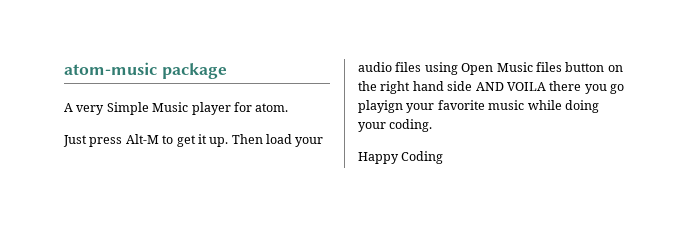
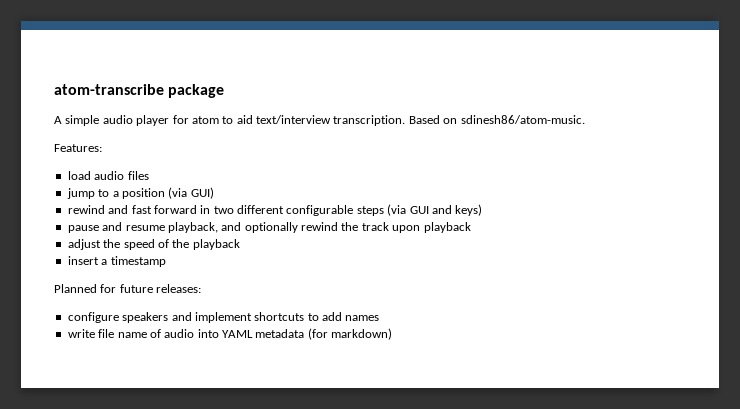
[64,62,157,75] atom-music -> [54,84,164,95] atom-transcribe
[76,102,289,115] [63,134,324,147] [358,62,623,75] [358,81,624,94] [358,100,599,113] [358,119,433,132] [358,151,444,164] very Simple Music player for atom. // Just press Alt-M to get it up. Then load your audio files using Open Music files button on the right hand side AND VOILA there you go playign your favorite music while doing your coding. // Happy Coding -> [65,115,585,126] [54,144,102,152] [67,171,149,180] [66,187,214,199] [67,204,483,216] [67,222,471,233] [67,239,240,250] [67,256,166,267] [54,284,202,293] [67,312,380,323] [67,328,393,340] simple audio player for atom to aid text/interview transcription. Based on sdinesh86/atom-music. // Features: // load audio files // jump to a position (via GUI) // rewind and fast forward in two different configurable steps (via GUI and keys) // pause and resume playback, and optionally rewind the track upon playback // adjust the speed of the playback // insert a timestamp // Planned for future releases: // configure speakers and implement shortcuts to add names // write file name of audio into YAML metadata (for markdown)

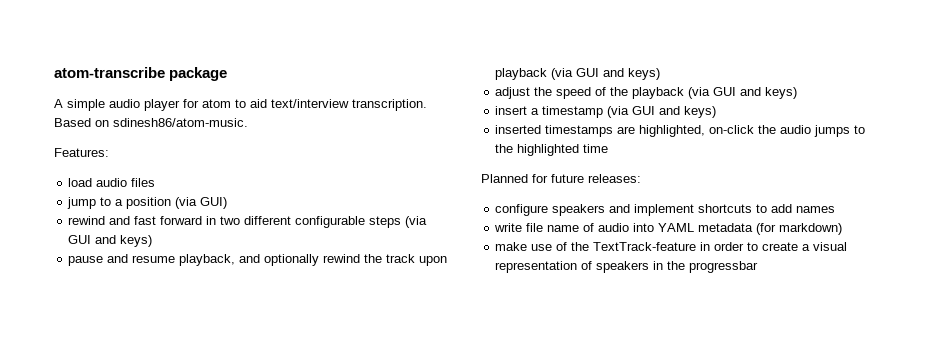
(471, 227) none -> [551,68,661,80] (via GUI and keys)
(240, 244) none -> [688,87,798,99] (via GUI and keys)
(166, 261) none -> [607,106,717,118] [495,125,866,137] [495,144,609,156] (via GUI and keys) // inserted timestamps are highlighted, on-click the audio jumps to the highlighted time
(393, 334) none -> [495,242,848,251] [495,261,759,273] // make use of the TextTrack-feature in order to create a visual representation of speakers in the progressbar

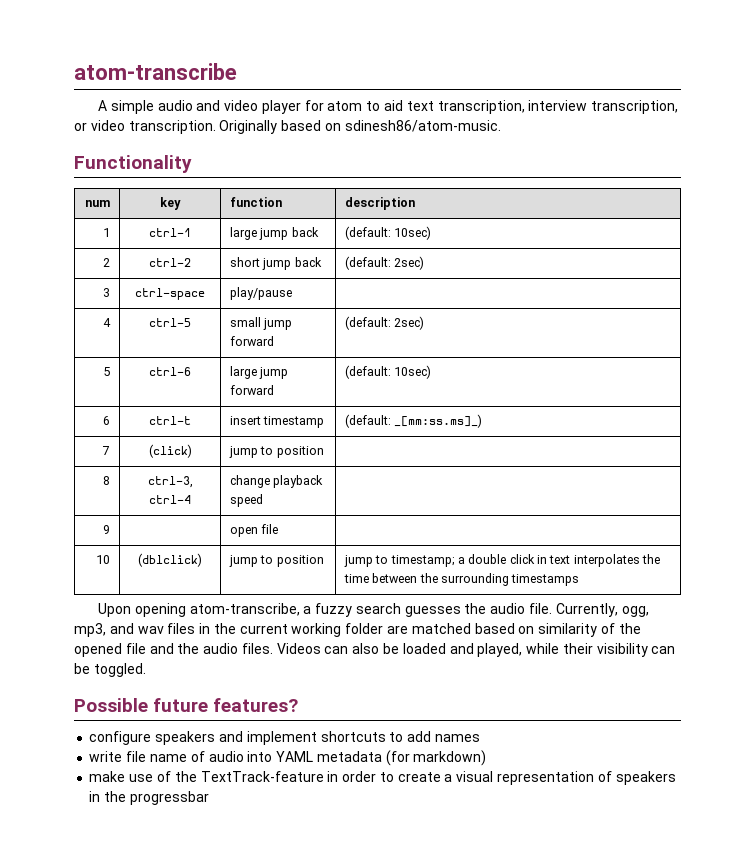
[169,67,228,81] package -> (237, 71) none
(140, 103) none -> [196,100,259,111] and video
[271,99,427,111] [54,118,248,127] [54,148,109,157] [68,178,156,187] [67,197,228,209] [68,216,428,228] [68,235,153,247] [68,254,448,266] [495,68,661,80] [495,87,798,99] [495,106,717,118] [495,125,866,137] [495,144,609,156] [481,174,641,183] text/interview transcription. Based on sdinesh86/atom-music. // Features: // load audio files // jump to a position (via GUI) // rewind and fast forward in two different configurable steps (via GUI and keys) // pause and resume playback, and optionally rewind the track upon playback (via GUI and keys) // adjust the speed of the playback (via GUI and keys) // insert a timestamp (via GUI and keys) // inserted timestamps are highlighted, on-click the audio jumps to the highlighted time // Planned for future releases: -> [406,100,679,114] [74,120,501,134] [74,155,192,173] [85,200,111,207] [160,197,181,210] [229,197,282,207] [344,197,415,210] [103,228,111,237] [149,228,191,237] [229,227,319,240] [344,226,432,240] [103,258,111,267] [149,258,191,267] [229,257,322,270] [344,256,425,270] [103,288,111,297] [135,288,205,300] [229,287,292,300] [103,318,112,327] [149,318,191,327] [229,317,293,330] [229,336,274,346] [344,316,425,330] [103,367,111,376] [149,367,191,376] [229,366,289,379] [229,385,274,395] [344,365,432,379] [103,416,111,425] [149,416,191,425] [229,416,325,428] [344,414,483,428] [102,446,111,455] [148,444,192,458] [228,446,324,458] [103,476,111,485] [147,476,193,488] [149,495,191,504] [229,475,324,488] [229,494,263,507] [103,525,111,534] [229,524,279,537] [96,555,111,564] [138,553,202,567] [228,555,324,567] [343,554,661,567] [343,573,580,586] [97,603,649,617] [74,623,641,637] [74,643,676,657] [74,663,146,677] [74,698,299,712] text transcription, interview transcription, or video transcription. Originally based on sdinesh86/atom-music. // Functionality // num | key | function | description // 1 | ctrl-1 | large jump back | (default: 10sec) // 2 | ctrl-2 | short jump back | (default: 2sec) // 3 | ctrl-space | play/pause | // 4 | ctrl-5 | small jump forward | (default: 2sec) // 5 | ctrl-6 | large jump forward | (default: 10sec) // 6 | ctrl-t | insert timestamp | (default: _[mm:ss.ms]_) // 7 | (click) | jump to position | // 8 | ctrl-3, ctrl-4 | change playback speed | // 9 | | open file | // 10 | (dblclick) | jump to position | jump to timestamp; a double click in text interpolates the time between the surrounding timestamps // Upon opening atom-transcribe, a fuzzy search guesses the audio file. Currently, ogg, mp3, and wav files in the current working folder are matched based on similarity of the opened file and the audio files. Videos can also be loaded and played, while their visibility can be toggled. // Possible future features?

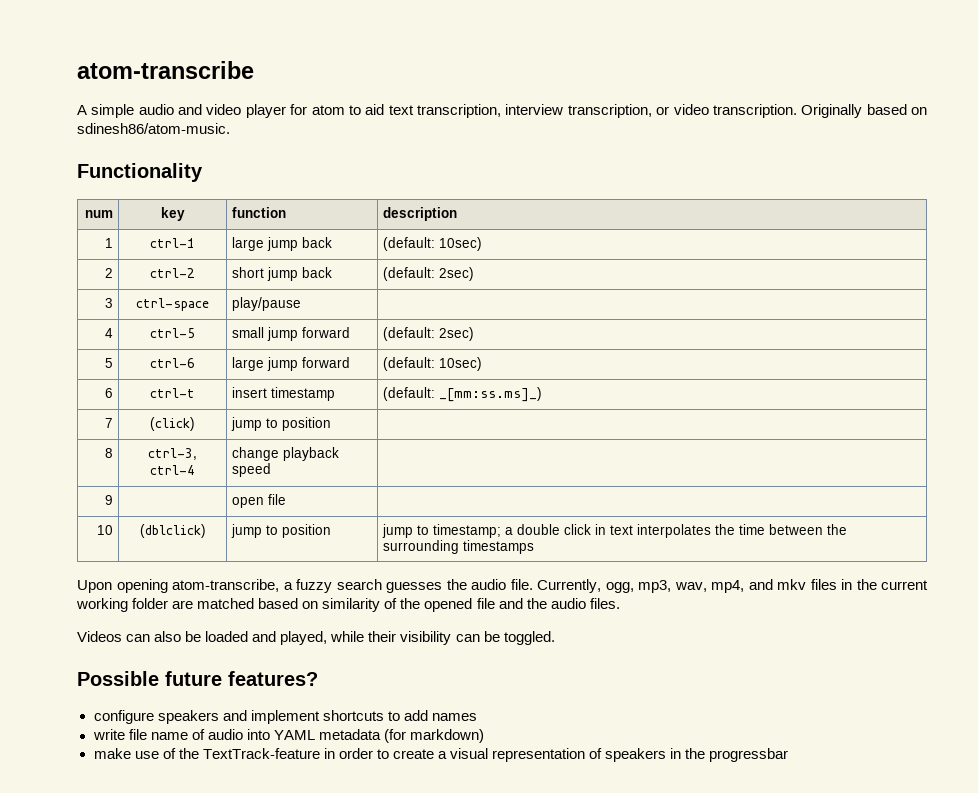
[109,623,164,634] and wav -> [674,579,806,593] wav, mp4, and mkv
(273, 648) none -> (620, 603) //

